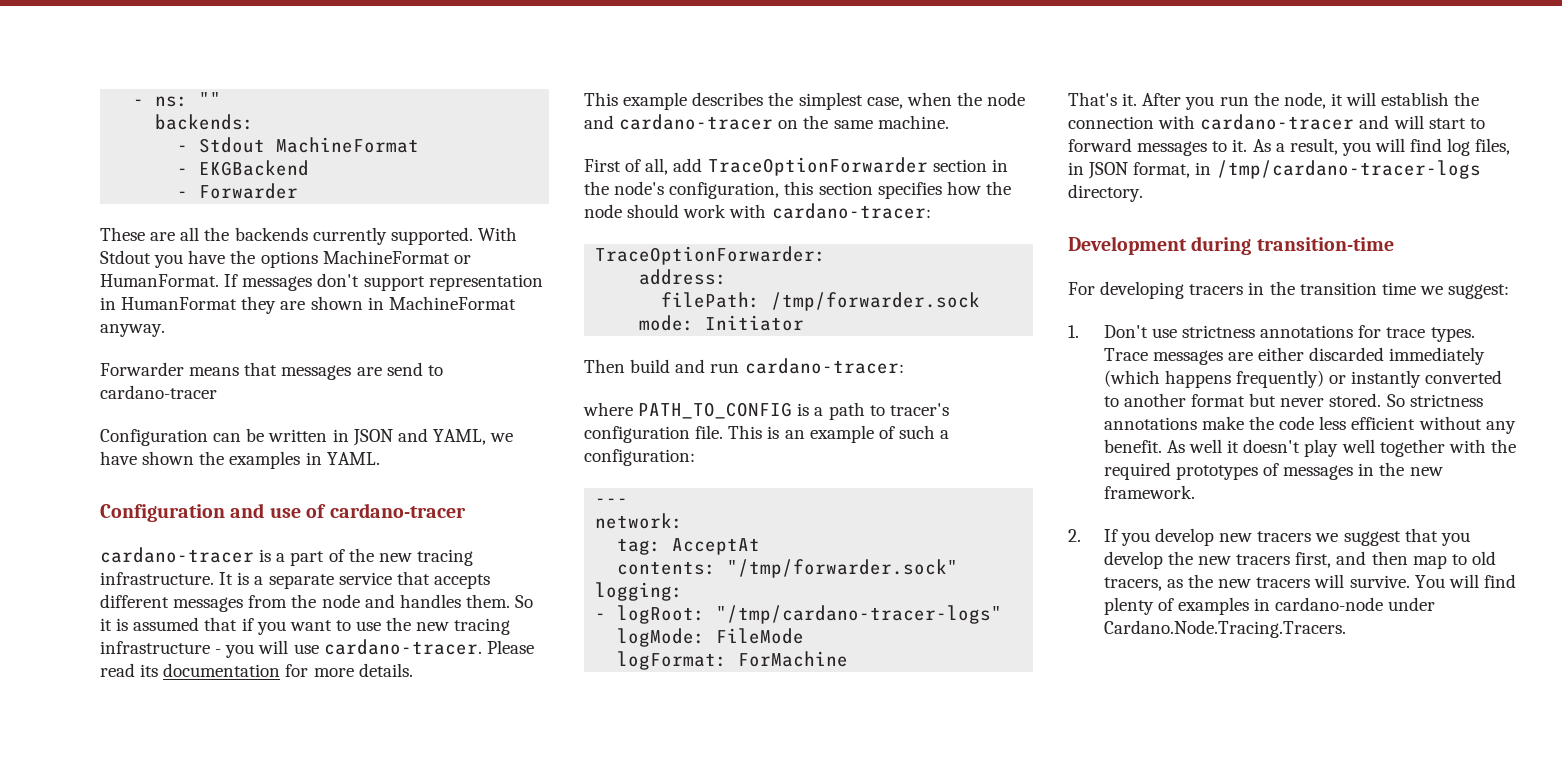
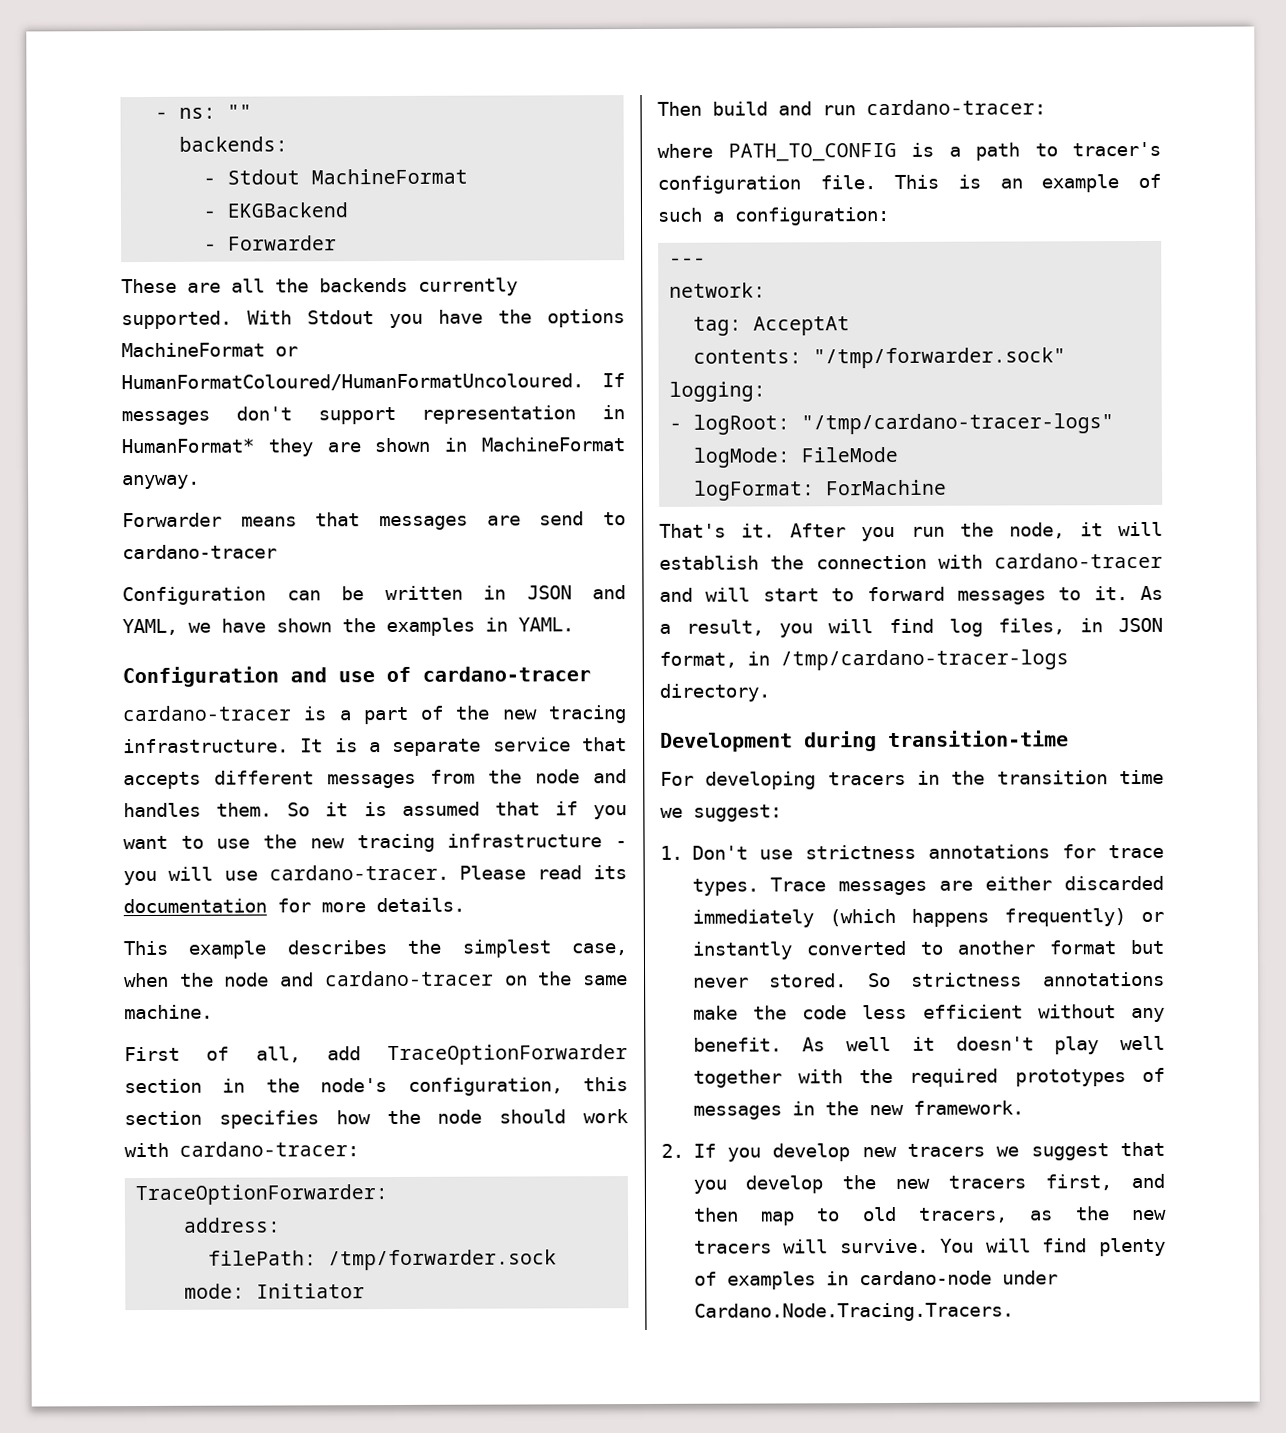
[100,274,219,287] HumanFormat. -> [121,373,584,392] HumanFormatColoured/HumanFormatUncoloured.
[121,297,238,310] HumanFormat -> [121,438,254,454] HumanFormat*

